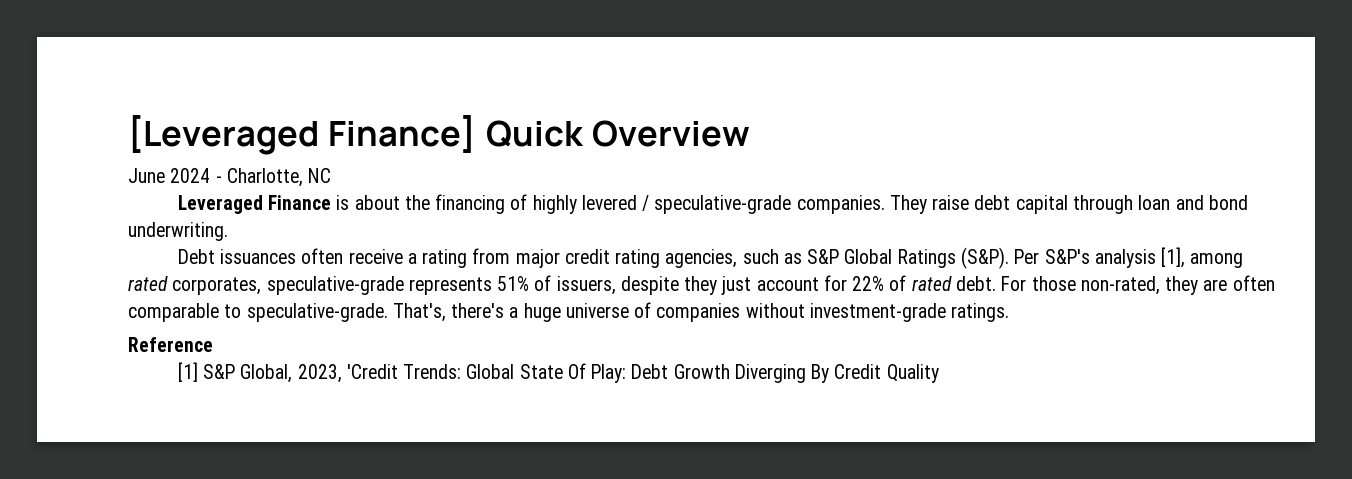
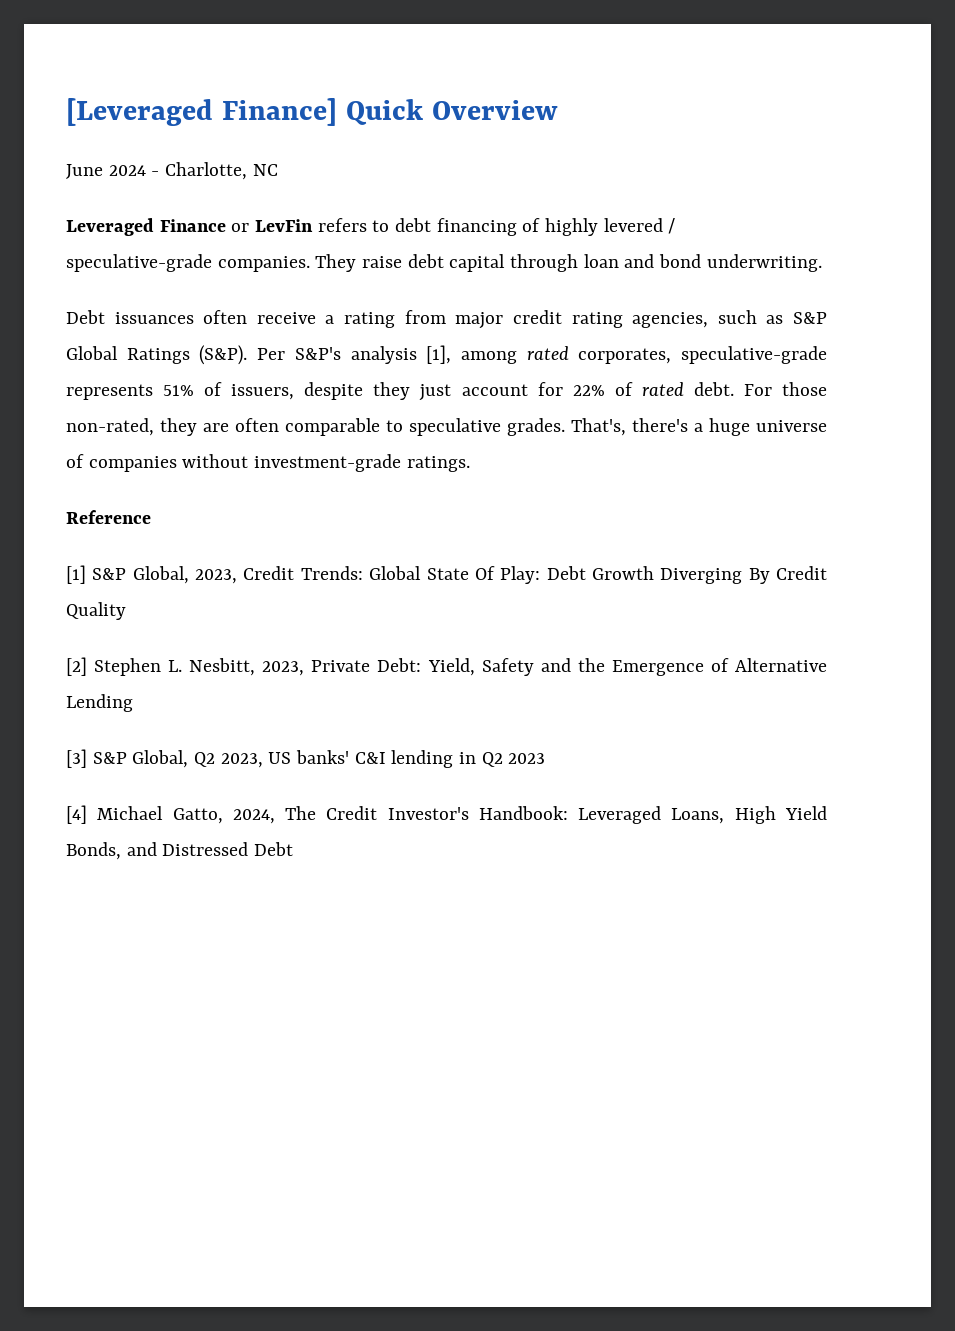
[336,195,430,210] is about the -> [231,218,432,232] or LevFin refers to debt
[246,303,388,322] speculative-grade. -> [409,418,565,436] speculative grades.
[346,364,398,379] 'Credit -> [243,566,295,580] Credit
(939, 373) none -> [66,657,828,676] [66,694,133,712] [66,749,546,768] [66,805,827,824] [66,842,294,860] // [2] Stephen L. Nesbitt, 2023, Private Debt: Yield, Safety and the Emergence of Alternative Lending // [3] S&P Global, Q2 2023, US banks' C&I lending in Q2 2023 // [4] Michael Gatto, 2024, The Credit Investor's Handbook: Leveraged Loans, High Yield Bonds, and Distressed Debt

